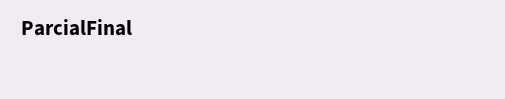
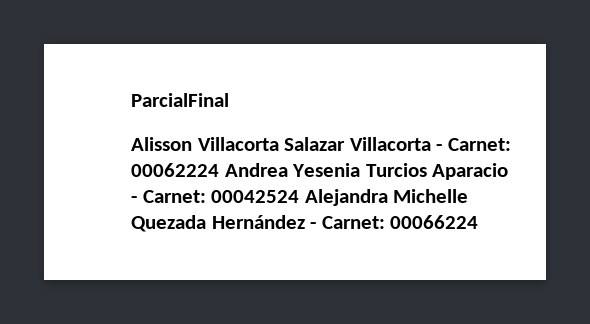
(132, 27) none -> [131,137,511,151] [131,163,509,180] [131,189,469,206] [131,215,479,232] // Alisson Villacorta Salazar Villacorta - Carnet: 00062224 Andrea Yesenia Turcios Aparacio - Carnet: 00042524 Alejandra Michelle Quezada Hernández - Carnet: 00066224

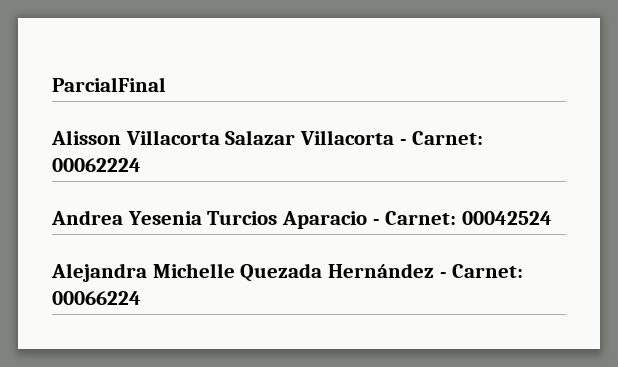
(219, 170) none -> (141, 165) //
(300, 196) none -> (553, 218) //

